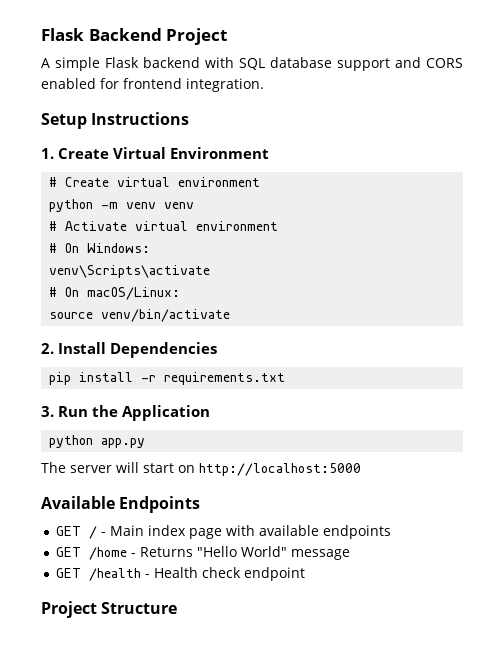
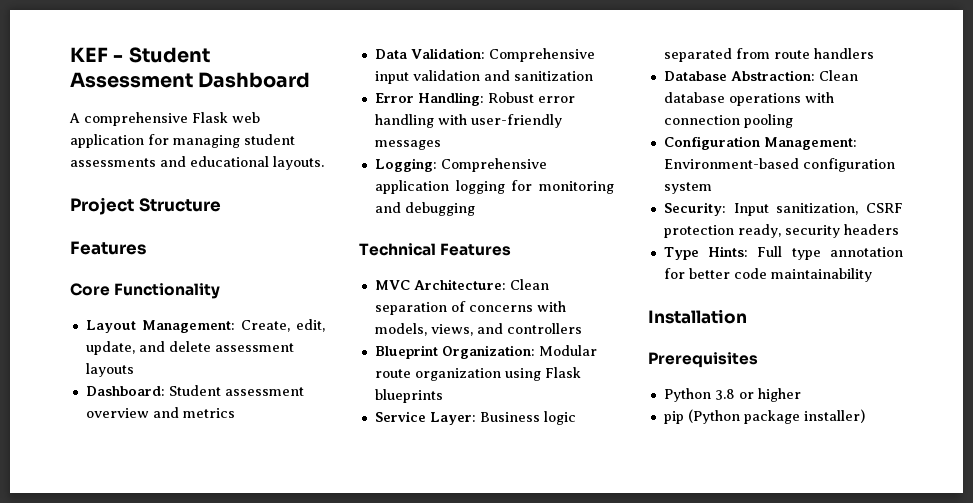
[41,28,228,45] [41,57,463,71] [41,78,264,92] [41,112,190,129] [41,147,269,159] [49,177,261,187] [49,199,195,212] [49,221,279,231] [49,243,151,253] [49,265,211,278] [49,287,181,300] [49,309,231,322] [41,342,217,358] [49,372,286,385] [41,405,210,421] [49,435,146,448] [41,462,361,476] [41,496,201,513] [55,525,391,539] [55,546,350,560] [55,567,305,581] [41,601,178,618] Flask Backend Project // A simple Flask backend with SQL database support and CORS enabled for frontend integration. // Setup Instructions // 1. Create Virtual Environment // # Create virtual environment // python -m venv venv // # Activate virtual environment // # On Windows: // venv\Scripts\activate // # On macOS/Linux: // source venv/bin/activate // 2. Install Dependencies // pip install -r requirements.txt // 3. Run the Application // python app.py // The server will start on http://localhost:5000 // Available Endpoints // GET / - Main index page with available endpoints // GET /home - Returns "Hello World" message // GET /health - Health check endpoint // Project Structure -> [70,47,210,63] [70,72,311,88] [69,112,260,126] [70,134,295,148] [70,156,324,170] [70,197,221,215] [70,241,146,255] [70,283,221,299] [85,319,325,333] [85,341,294,355] [85,363,134,377] [85,385,304,396] [85,407,235,418] [374,48,595,62] [374,70,593,84] [374,92,575,106] [374,114,562,128] [374,140,441,150] [374,158,547,172] [374,180,614,194] [374,202,475,216] [359,243,512,256] [374,279,549,290] [374,301,566,315] [374,323,582,336] [374,345,597,359] [374,367,581,381] [374,389,443,403] [374,411,576,425] [663,48,874,62] [663,70,858,81] [663,92,834,106] [663,114,793,128] [663,136,857,150] [663,158,895,172] [663,182,712,194] [663,202,903,216] [663,224,899,238] [663,246,903,260] [663,268,872,282] [648,309,747,324] [648,352,758,368] [663,388,801,402] [663,409,865,424] KEF - Student Assessment Dashboard // A comprehensive Flask web application for managing student assessments and educational layouts. // Project Structure // Features // Core Functionality // Layout Management: Create, edit, update, and delete assessment layouts // Dashboard: Student assessment overview and metrics // Data Validation: Comprehensive input validation and sanitization // Error Handling: Robust error handling with user-friendly messages // Logging: Comprehensive application logging for monitoring and debugging // Technical Features // MVC Architecture: Clean separation of concerns with models, views, and controllers // Blueprint Organization: Modular route organization using Flask blueprints // Service Layer: Business logic separated from route handlers // Database Abstraction: Clean database operations with connection pooling // Configuration Management: Environment-based configuration system // Security: Input sanitization, CSRF protection ready, security headers // Type Hints: Full type annotation for better code maintainability // Installation // Prerequisites // Python 3.8 or higher // pip (Python package installer)

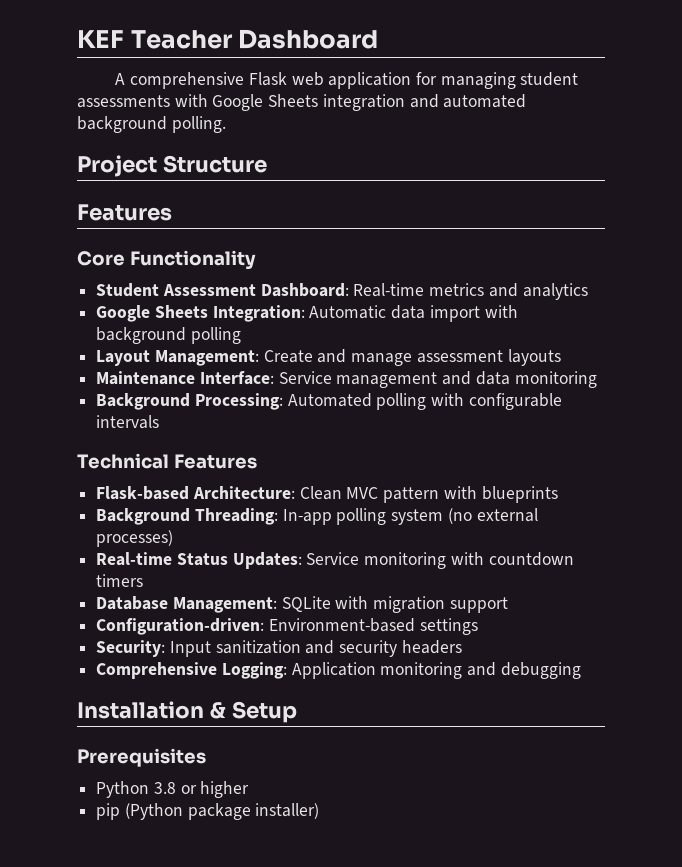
[113,47,210,63] [70,72,193,88] - Student Assessment -> [130,30,233,49] Teacher
[160,156,324,170] and educational layouts. -> [174,94,527,111] [77,116,226,133] with Google Sheets integration and automated background polling.
[85,319,325,333] [85,341,294,355] [85,363,134,377] [85,385,304,396] [85,407,235,418] [374,48,595,62] [374,70,593,84] [374,92,575,106] [374,114,562,128] [374,140,441,150] [374,158,547,172] [374,180,614,194] [374,202,475,216] [359,243,512,256] [374,279,549,290] [374,301,566,315] [374,323,582,336] [374,345,597,359] [374,367,581,381] [374,389,443,403] [374,411,576,425] [663,48,874,62] [663,70,858,81] [663,92,834,106] [663,114,793,128] [663,136,857,150] [663,158,895,172] [663,182,712,194] [663,202,903,216] [663,224,899,238] [663,246,903,260] [663,268,872,282] Layout Management: Create, edit, update, and delete assessment layouts // Dashboard: Student assessment overview and metrics // Data Validation: Comprehensive input validation and sanitization // Error Handling: Robust error handling with user-friendly messages // Logging: Comprehensive application logging for monitoring and debugging // Technical Features // MVC Architecture: Clean separation of concerns with models, views, and controllers // Blueprint Organization: Modular route organization using Flask blueprints // Service Layer: Business logic separated from route handlers // Database Abstraction: Clean database operations with connection pooling // Configuration Management: Environment-based configuration system // Security: Input sanitization, CSRF protection ready, security headers // Type Hints: Full type annotation for better code maintainability -> [96,283,588,300] [96,305,518,322] [96,327,241,344] [96,349,561,366] [96,371,597,388] [96,393,562,410] [96,415,160,429] [77,453,257,469] [96,486,558,503] [96,508,538,525] [96,530,174,547] [96,552,574,569] [96,574,144,587] [96,596,508,613] [96,618,478,635] [96,640,462,657] [96,662,581,679] Student Assessment Dashboard: Real-time metrics and analytics // Google Sheets Integration: Automatic data import with background polling // Layout Management: Create and manage assessment layouts // Maintenance Interface: Service management and data monitoring // Background Processing: Automated polling with configurable intervals // Technical Features // Flask-based Architecture: Clean MVC pattern with blueprints // Background Threading: In-app polling system (no external processes) // Real-time Status Updates: Service monitoring with countdown timers // Database Management: SQLite with migration support // Configuration-driven: Environment-based settings // Security: Input sanitization and security headers // Comprehensive Logging: Application monitoring and debugging
(747, 316) none -> [209,701,297,723] & Setup

